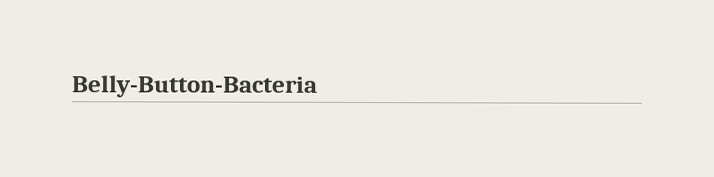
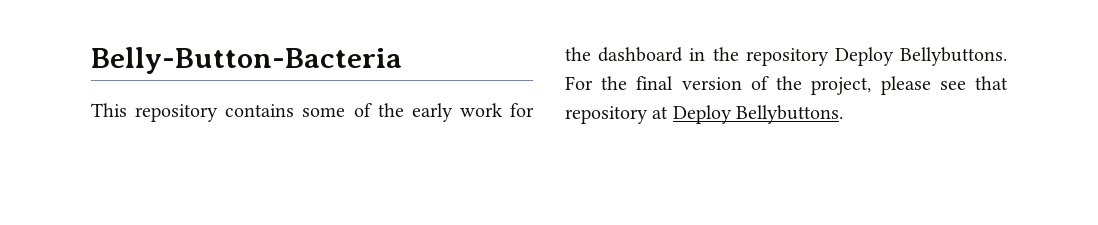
(318, 86) none -> [91,103,534,122] [565,47,1007,66] [565,76,1008,95] [565,105,844,124] // This repository contains some of the early work for the dashboard in the repository Deploy Bellybuttons. For the final version of the project, please see that repository at Deploy Bellybuttons.

